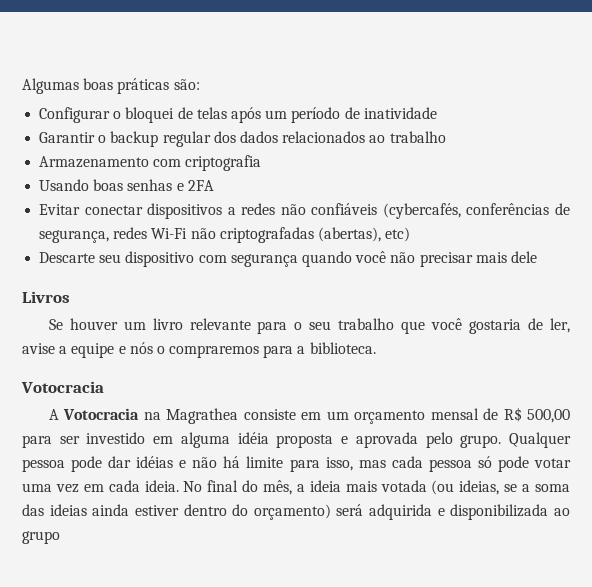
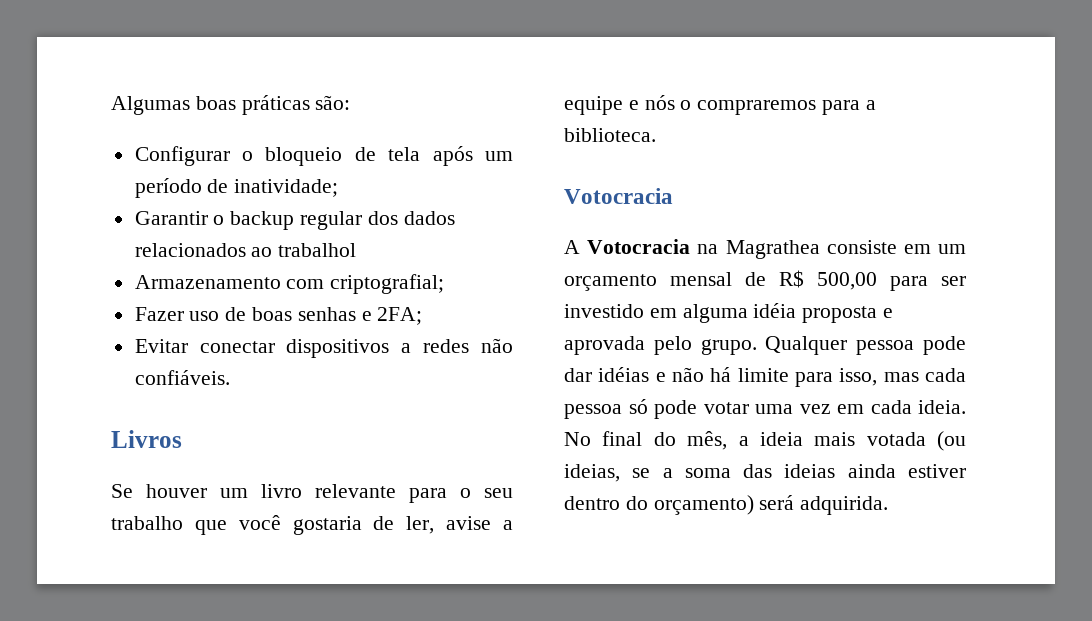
[125,107,227,123] bloquei de telas -> [265,147,421,166] bloqueio de tela
[363,107,437,119] inatividade -> [234,179,339,197] inatividade;
[389,131,446,143] trabalho -> [278,243,357,257] trabalhol
[185,155,262,171] [39,179,90,191] criptografia // Usando -> [330,274,445,294] [134,307,247,321] criptografial; // Fazer uso de
[187,180,214,191] 2FA -> [377,307,423,325] 2FA;
[311,203,570,219] [39,227,411,243] [39,251,537,267] confiáveis (cybercafés, conferências de segurança, redes Wi-Fi não criptografadas (abertas), etc) // Descarte seu dispositivo com segurança quando você não precisar mais dele -> [134,370,230,385] confiáveis.
[369,504,570,520] [22,531,60,544] adquirida e disponibilizada ao grupo -> [800,496,889,515] adquirida.

